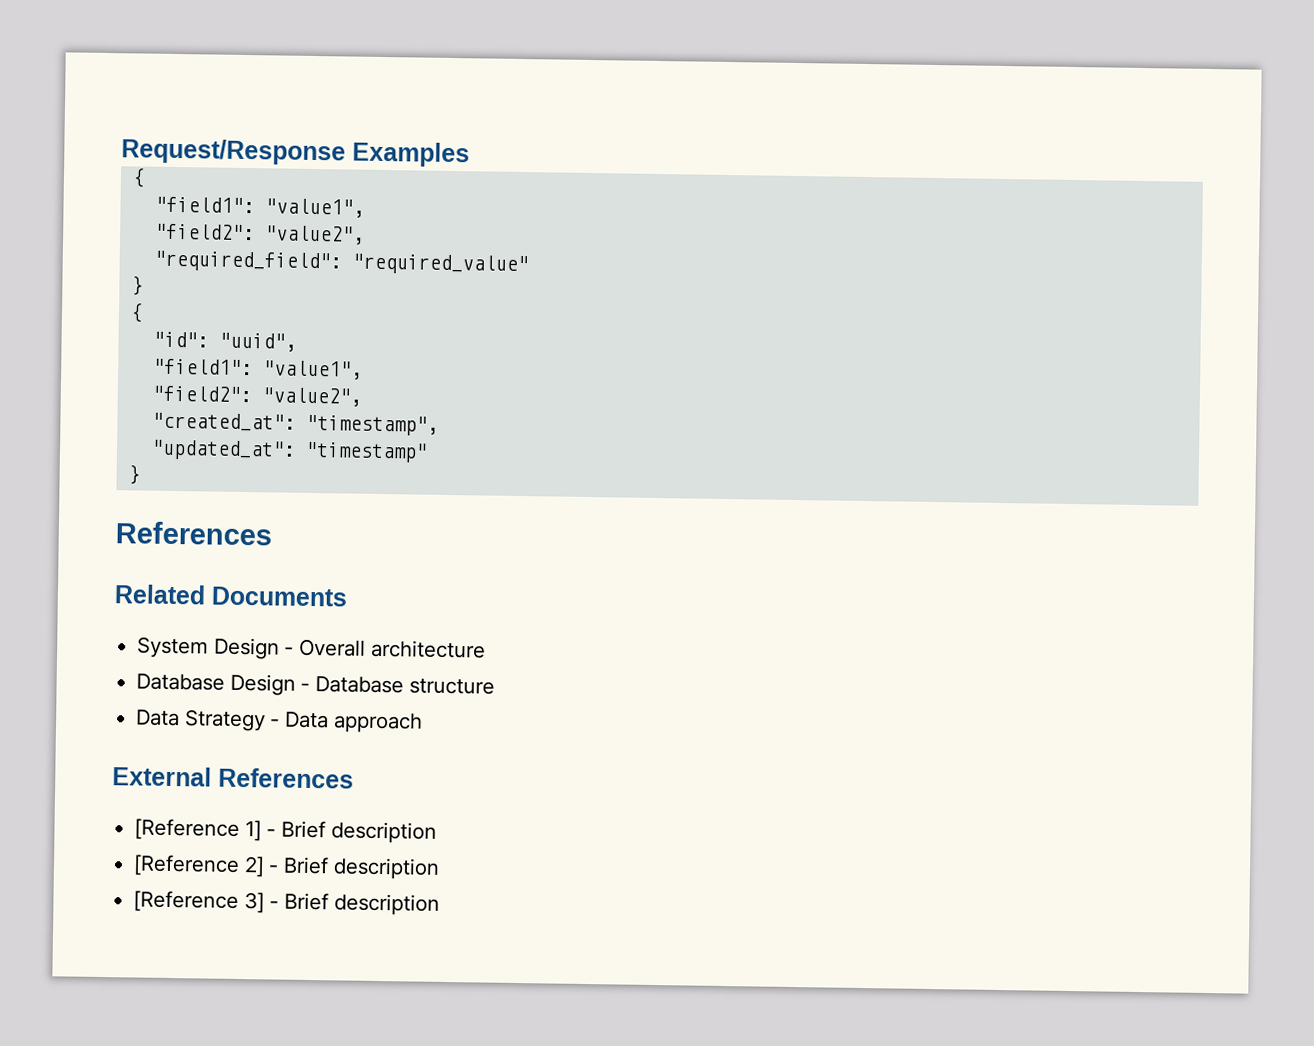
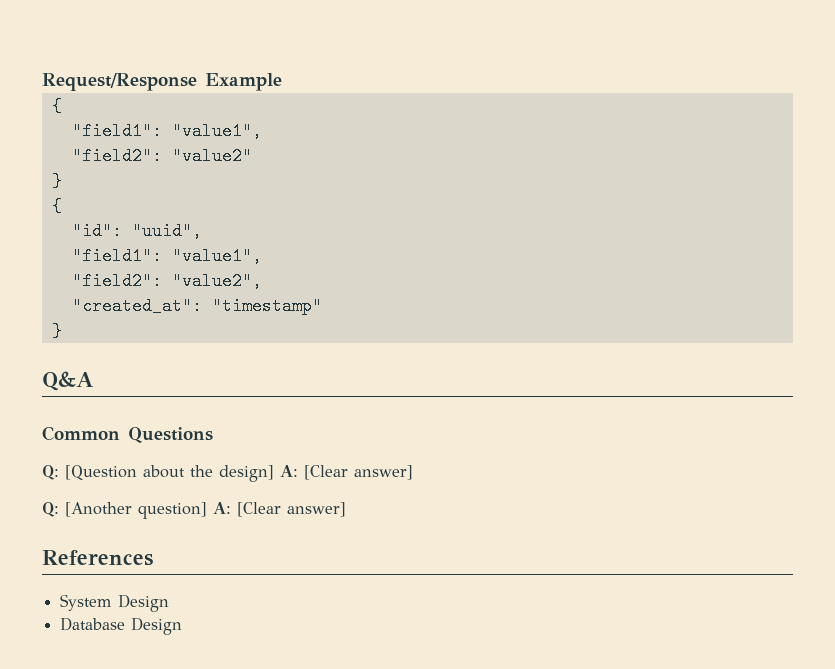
[352,141,470,168] Examples -> [205,73,282,91] Example
[264,225,365,245] [153,250,529,276] "value2", // "required_field": "required_value" -> [171,147,252,165] "value2"
[305,414,439,436] [150,439,296,461] "timestamp", // "updated_at": -> (202, 306) none
[115,521,272,546] [114,584,348,607] // References // Related Documents -> [42,371,94,391] [42,426,213,443] [42,465,413,482] [42,502,346,519] [42,550,153,566] // Q&A // Common Questions // Q: [Question about the design] A: [Clear answer] // Q: [Another question] A: [Clear answer] // References
[284,638,486,659] - Overall architecture -> (170, 603) none
[300,676,495,695] [136,709,423,734] [112,766,354,789] [134,818,437,844] [133,854,440,880] [133,890,440,916] - Database structure // Data Strategy - Data approach // External References // [Reference 1] - Brief description // [Reference 2] - Brief description // [Reference 3] - Brief description -> (183, 626) none

